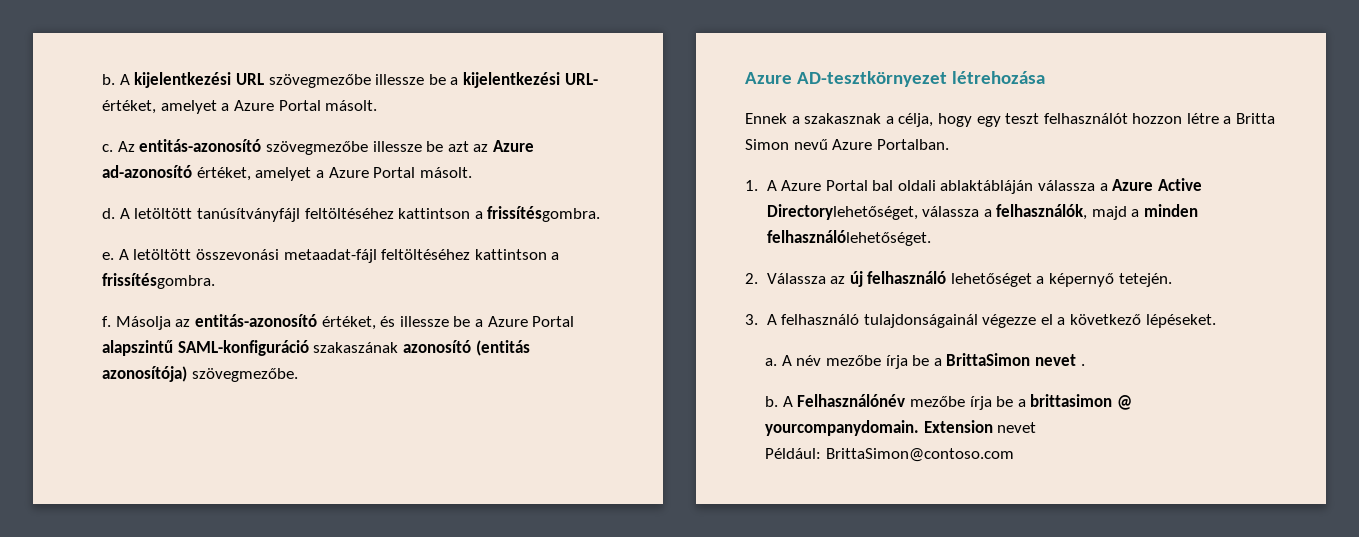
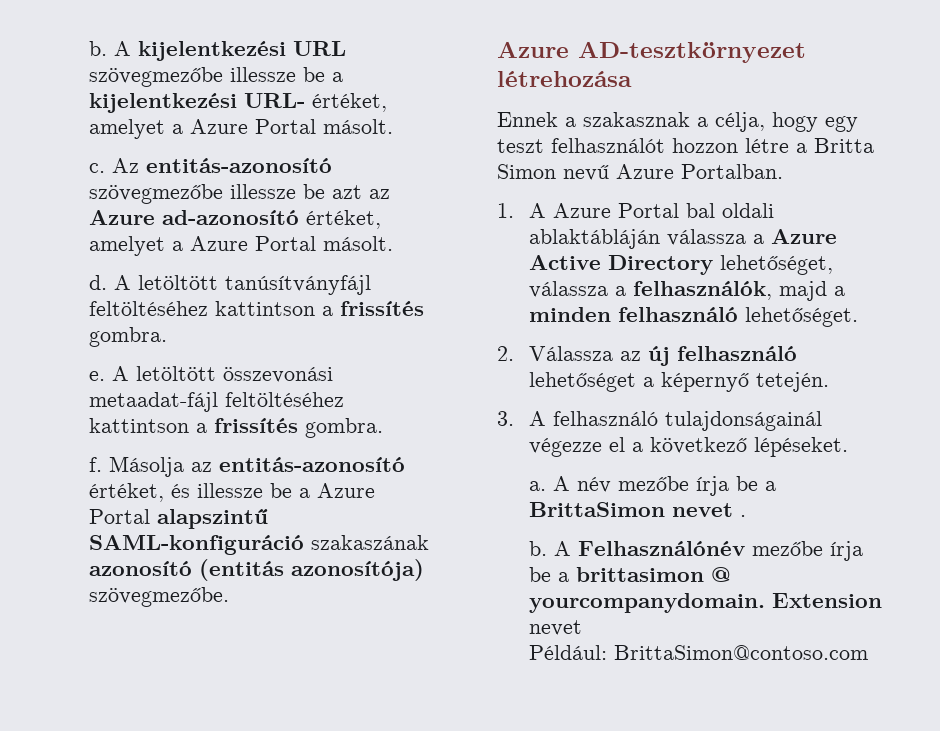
[487,206,601,222] frissítésgombra. -> [340,301,425,316] [89,327,168,347] frissítés gombra.
[102,273,216,289] frissítésgombra. -> [214,418,384,438] frissítés gombra.
[766,204,918,220] Directorylehetőséget, -> [608,255,834,275] Directory lehetőséget,
[766,230,931,246] felhasználólehetőséget. -> [618,307,859,327] felhasználó lehetőséget.

